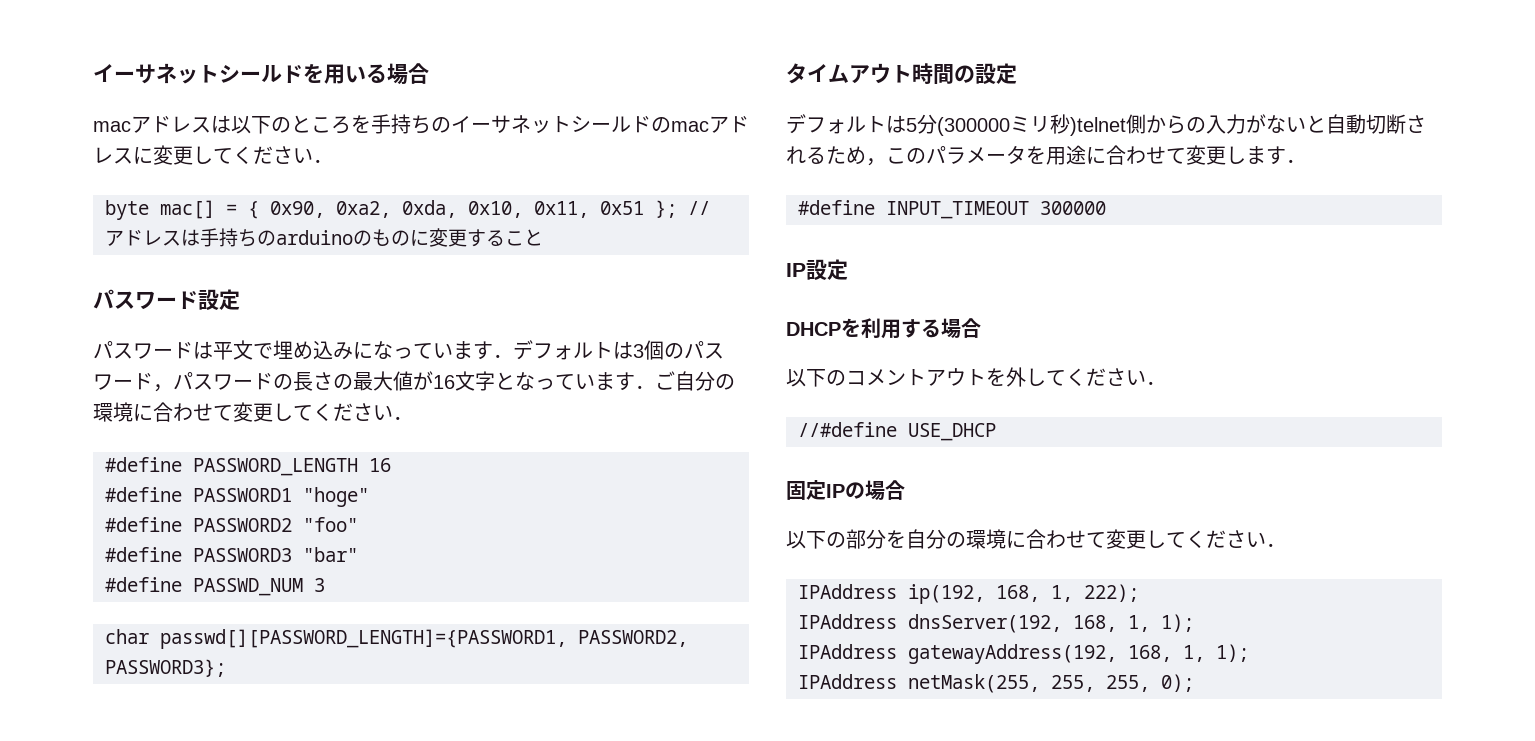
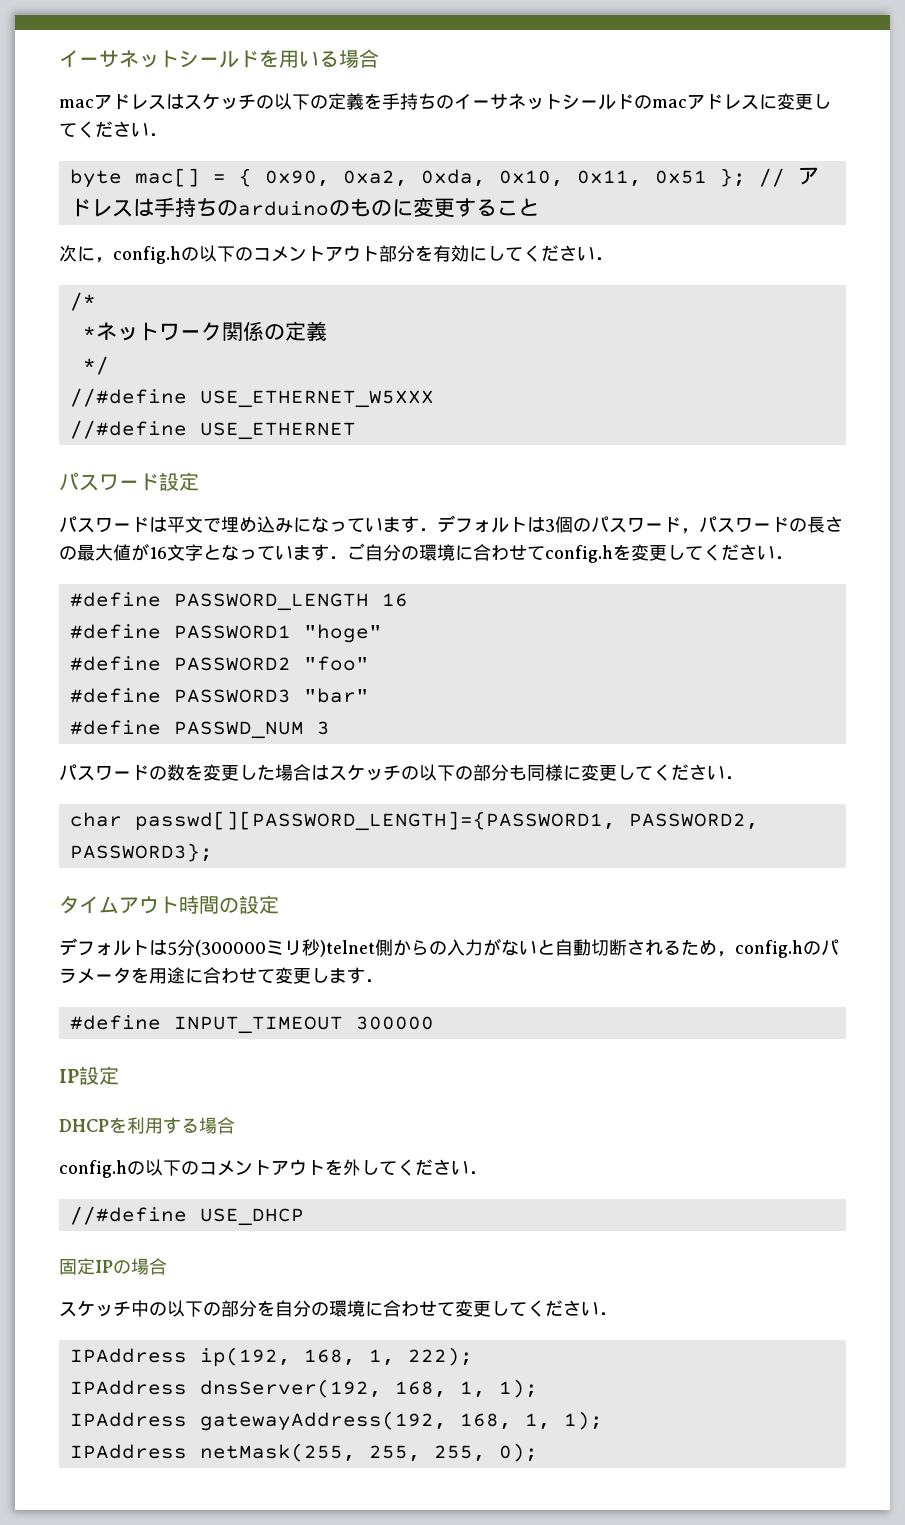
[231,115,351,134] 以下のところ -> [184,93,364,110] スケッチの以下の定義
(543, 237) none -> [59,245,613,264] [69,292,96,311] [82,321,327,341] [82,356,109,375] [69,388,434,408] [69,420,356,440] // 次に，config.hの以下のコメントアウト部分を有効にしてください． // /* // *ネットワーク関係の定義 // */ // //#define USE_ETHERNET_W5XXX // //#define USE_ETHERNET
(233, 413) none -> [545,544,631,563] config.hを
(325, 585) none -> [59,764,743,781] // パスワードの数を変更した場合はスケッチの以下の部分も同様に変更してください．
[886,148,906,164] こ -> [735,940,803,958] config.h
(981, 328) none -> [59,1160,145,1178] config.hの
(905, 490) none -> [59,1300,167,1317] スケッチ中の

